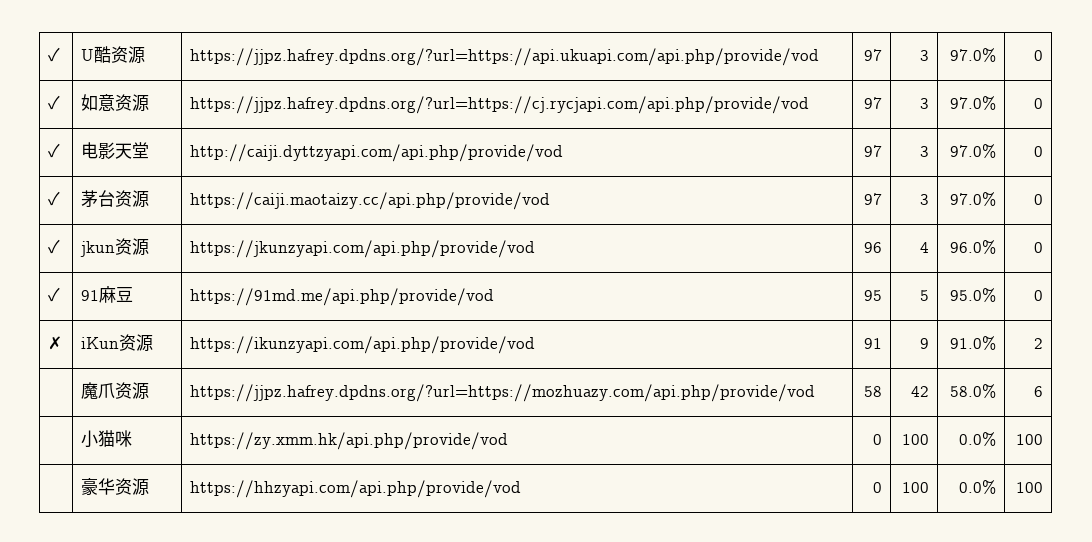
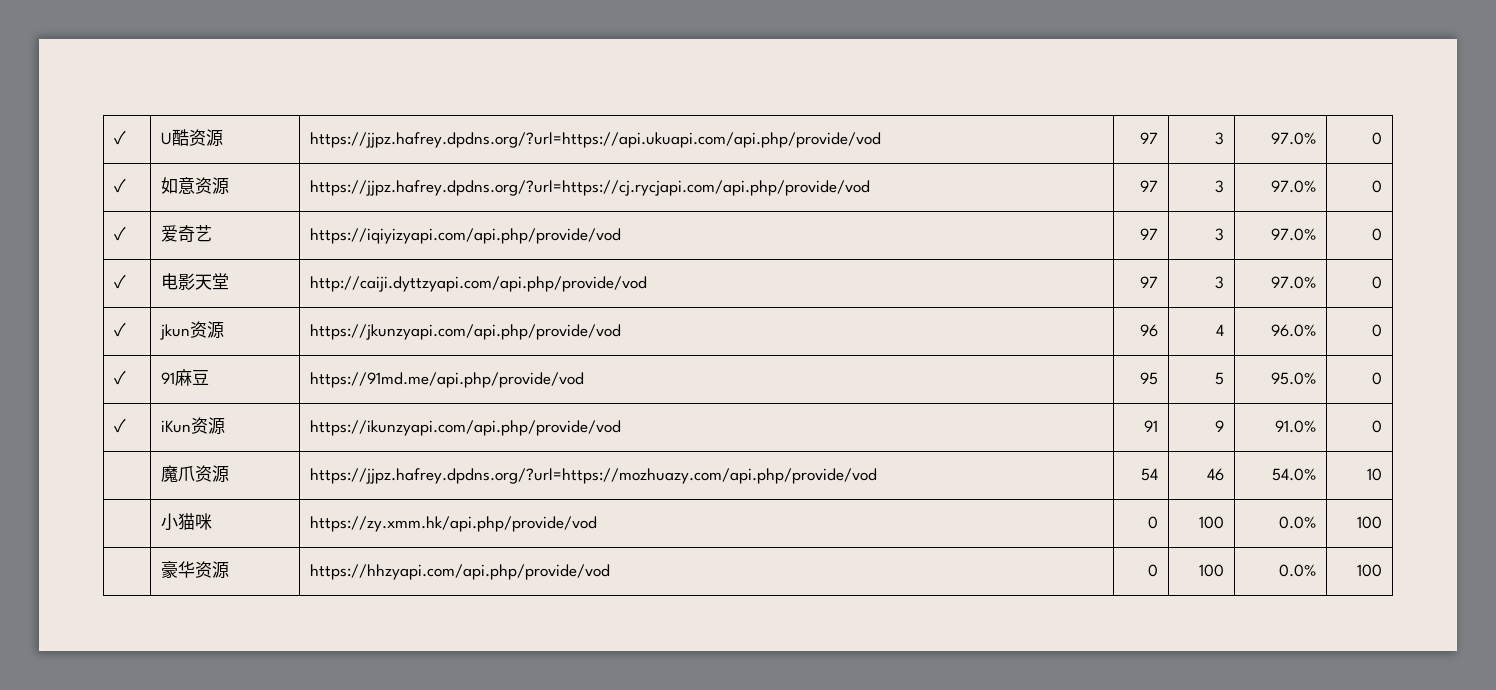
[80,142,149,159] [189,144,563,162] [864,145,883,157] [920,146,930,157] [950,144,997,158] [1034,146,1044,157] [47,191,60,206] [80,190,149,208] [189,192,550,210] 电影天堂 | http://caiji.dyttzyapi.com/api.php/provide/vod | 97 | 3 | 97.0% | 0 // ✓ | 茅台资源 | https://caiji.maotaizy.cc/api.php/provide/vod -> [160,225,212,242] [309,228,621,244] [1140,228,1159,240] [1215,228,1225,241] [1271,228,1317,241] [1372,228,1383,241] [113,274,126,289] [160,273,229,290] [309,276,647,292] 爱奇艺 | https://iqiyizyapi.com/api.php/provide/vod | 97 | 3 | 97.0% | 0 // ✓ | 电影天堂 | http://caiji.dyttzyapi.com/api.php/provide/vod
[47,336,62,350] ✗ -> [113,418,126,433] ✓
[1034,338,1044,349] 2 -> [1372,420,1383,433] 0
[864,386,883,397] [911,386,930,397] [950,384,997,398] [1034,386,1044,397] 58 | 42 | 58.0% | 6 -> [1141,468,1159,481] [1207,468,1225,481] [1272,468,1317,481] [1367,468,1383,481] 54 | 46 | 54.0% | 10

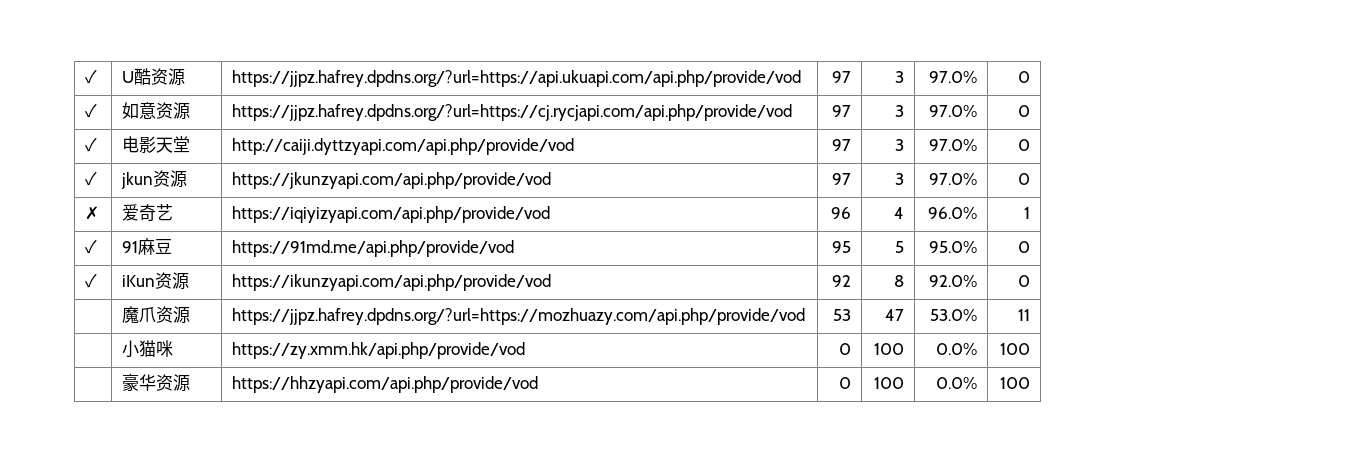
[113,226,126,241] [160,225,212,242] [309,228,621,244] [1140,228,1159,240] [1215,228,1225,241] [1271,228,1317,241] [1372,228,1383,241] // ✓ | 爱奇艺 | https://iqiyizyapi.com/api.php/provide/vod | 97 | 3 | 97.0% | 0 -> (1030, 111) none
(621, 332) none -> [831,173,851,185] [894,173,904,185] [928,173,977,185] [1017,173,1030,185] [85,206,100,220] [122,204,174,221] [232,206,551,223] | 97 | 3 | 97.0% | 0 // ✗ | 爱奇艺 | https://iqiyizyapi.com/api.php/provide/vod
[1372,324,1383,337] 0 -> [1023,207,1030,219] 1
[1144,420,1159,432] [1215,420,1225,432] [1275,420,1317,433] 91 | 9 | 91.0% -> [831,275,851,287] [893,275,904,287] [928,275,977,287] 92 | 8 | 92.0%
[1141,468,1159,481] [1207,468,1225,481] [1272,468,1317,481] [1367,468,1383,481] 54 | 46 | 54.0% | 10 -> [832,309,851,321] [884,309,904,321] [929,309,977,321] [1017,309,1030,321] 53 | 47 | 53.0% | 11

